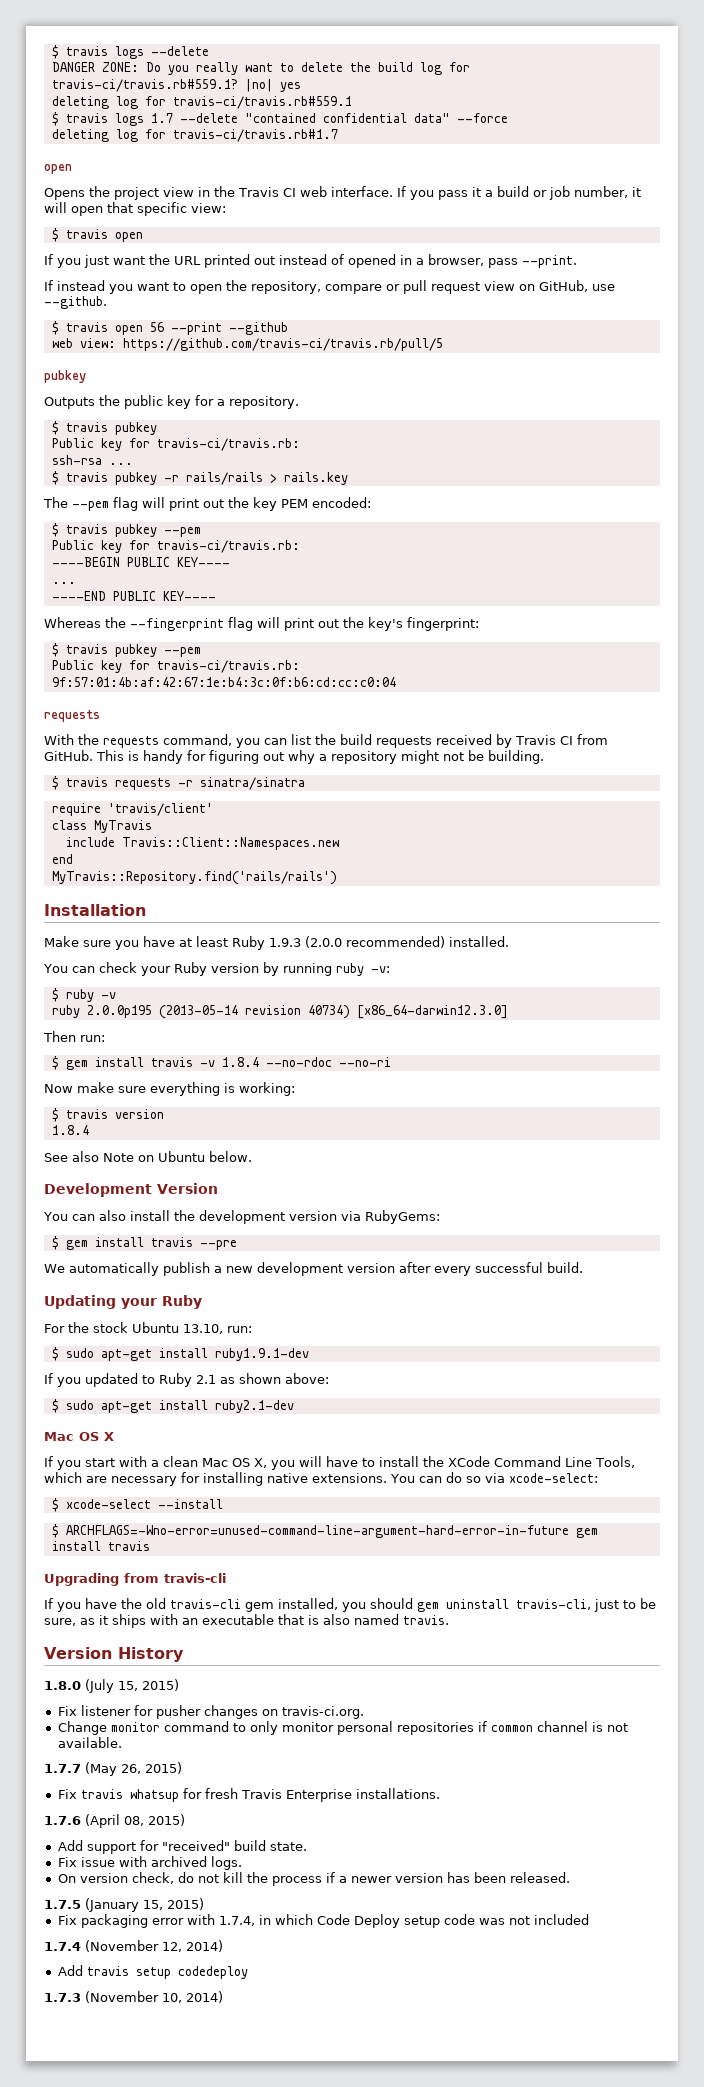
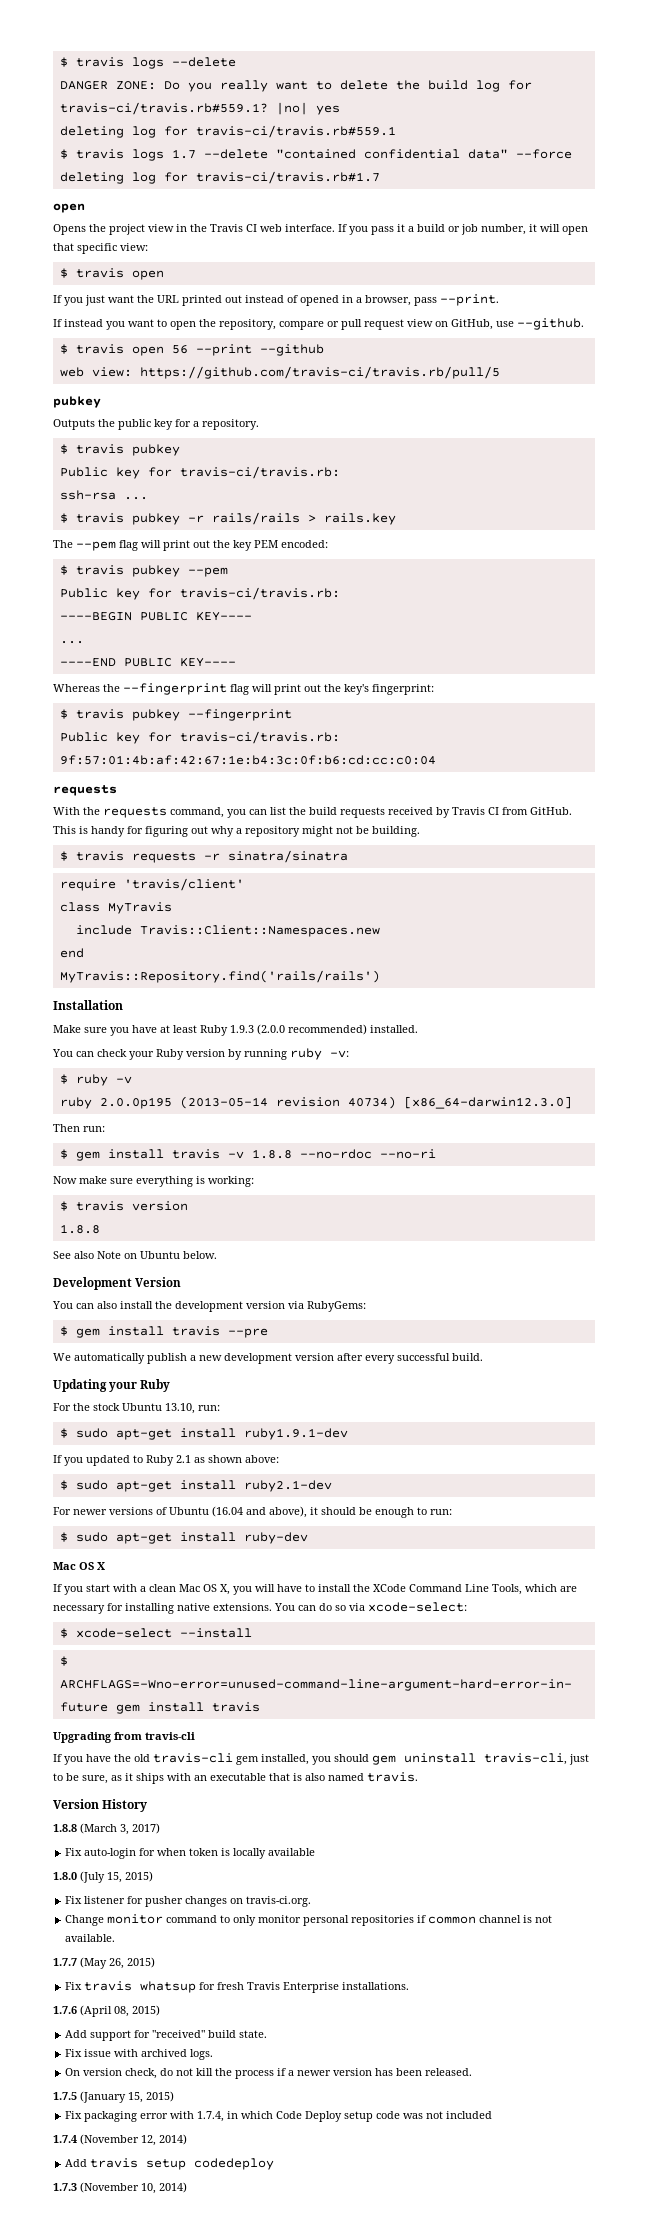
[163,647,201,657] --pem -> [187,709,292,721] --fingerprint
[221,1057,259,1067] 1.8.4 -> [251,1149,292,1159] 1.8.8
[51,1125,89,1135] 1.8.4 -> [59,1224,100,1234] 1.8.8
(294, 1406) none -> [53,1506,452,1518] [59,1532,308,1544] // For newer versions of Ubuntu (16.04 and above), it should be enough to run: // $ sudo apt-get install ruby-dev
(184, 1654) none -> [53,1823,160,1835] [65,1848,316,1859] // 1.8.8 (March 3, 2017) // Fix auto-login for when token is locally available

